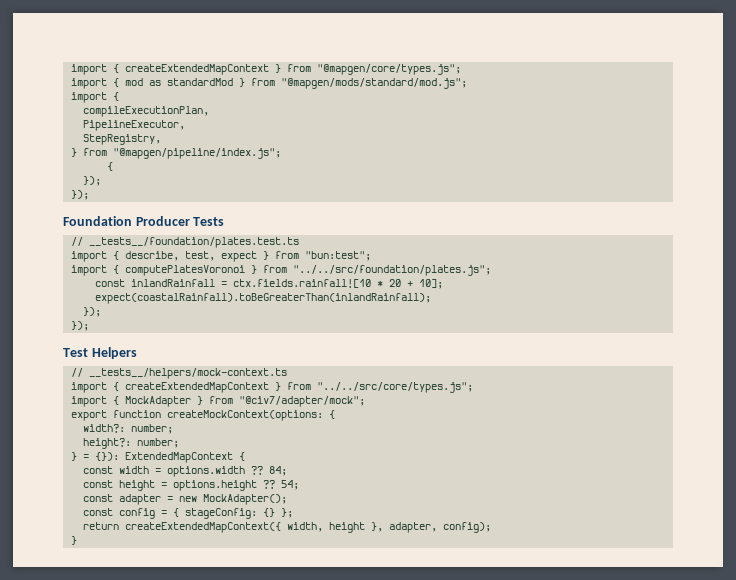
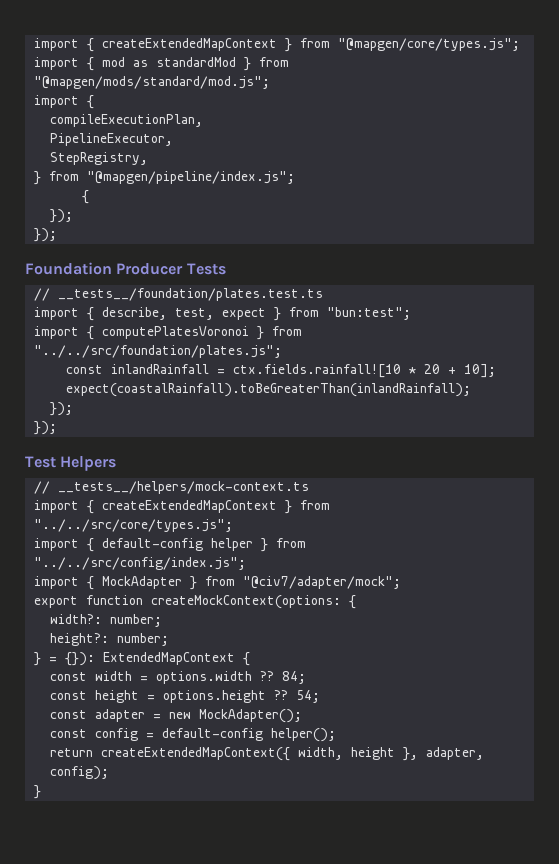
(473, 387) none -> [34,538,306,552] [34,557,246,570] // import { default-config helper } from "../../src/config/index.js";
[172,508,293,519] { stageConfig: {} }; -> [162,728,336,742] default-config helper();

